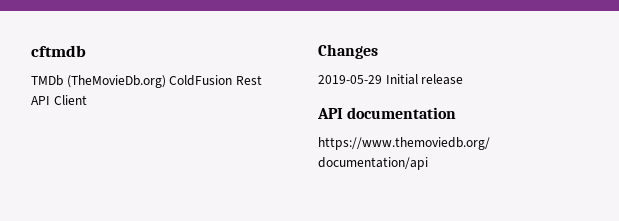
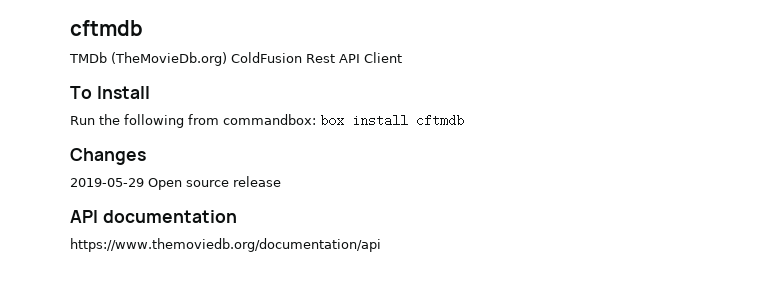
(87, 100) none -> [70,86,150,99] [70,114,464,128] // To Install // Run the following from commandbox: box install cftmdb
[385,74,418,85] Initial -> [148,178,229,190] Open source

